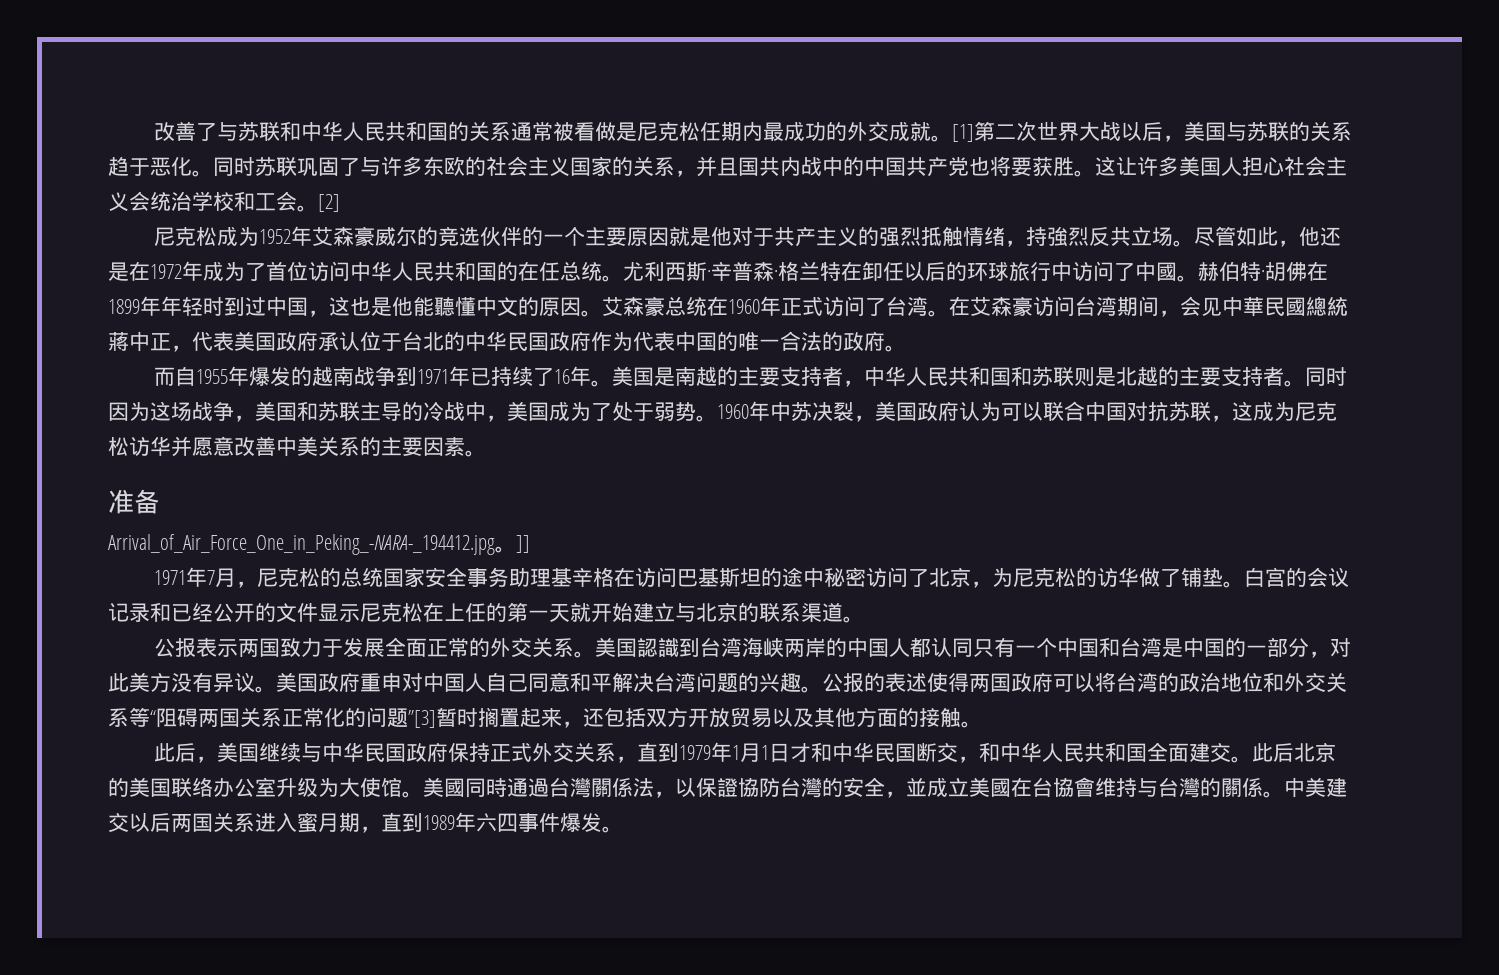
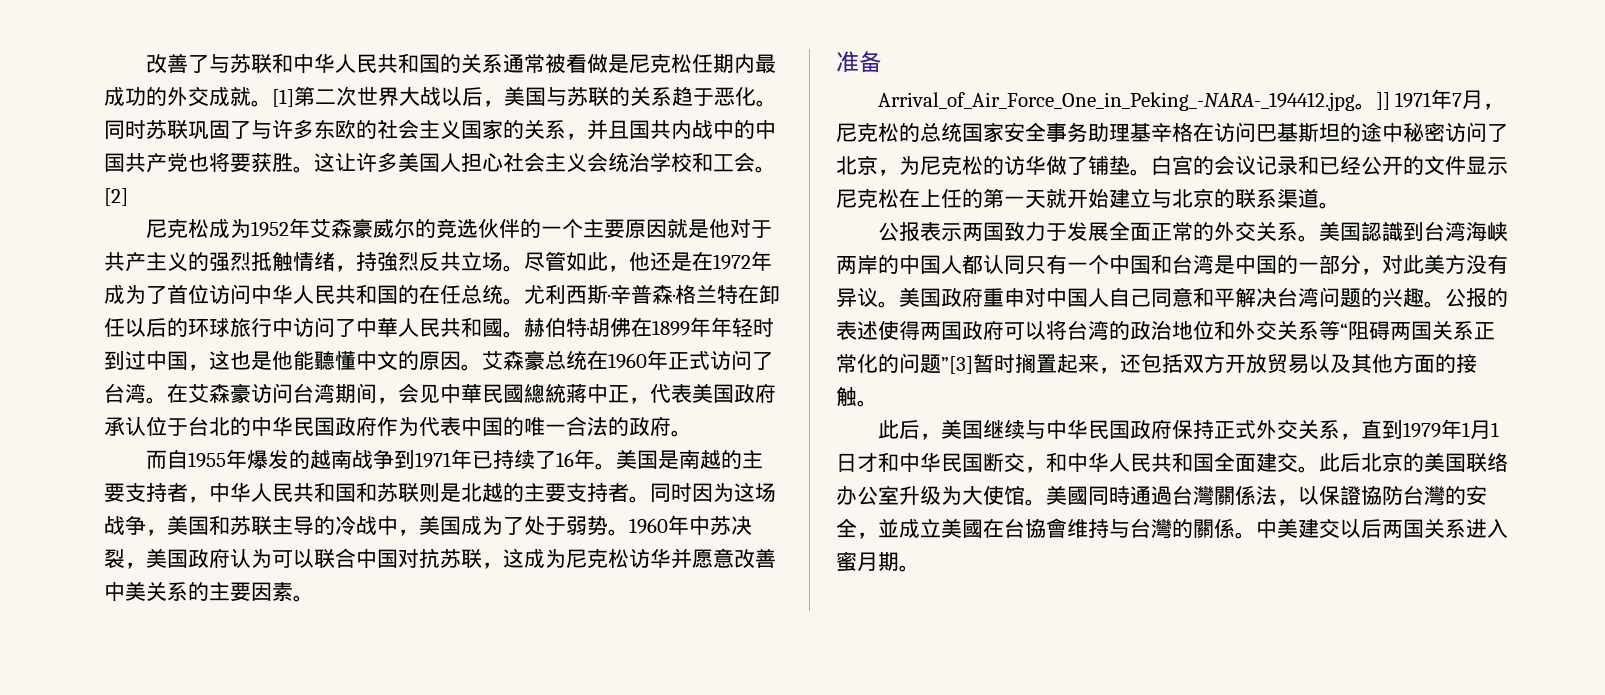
(1156, 271) none -> [377,317,482,338] 華人民共和
(530, 544) // -> (1390, 101) none
[360,812,602,833] ，直到1989年六四事件爆发 -> (899, 561) none

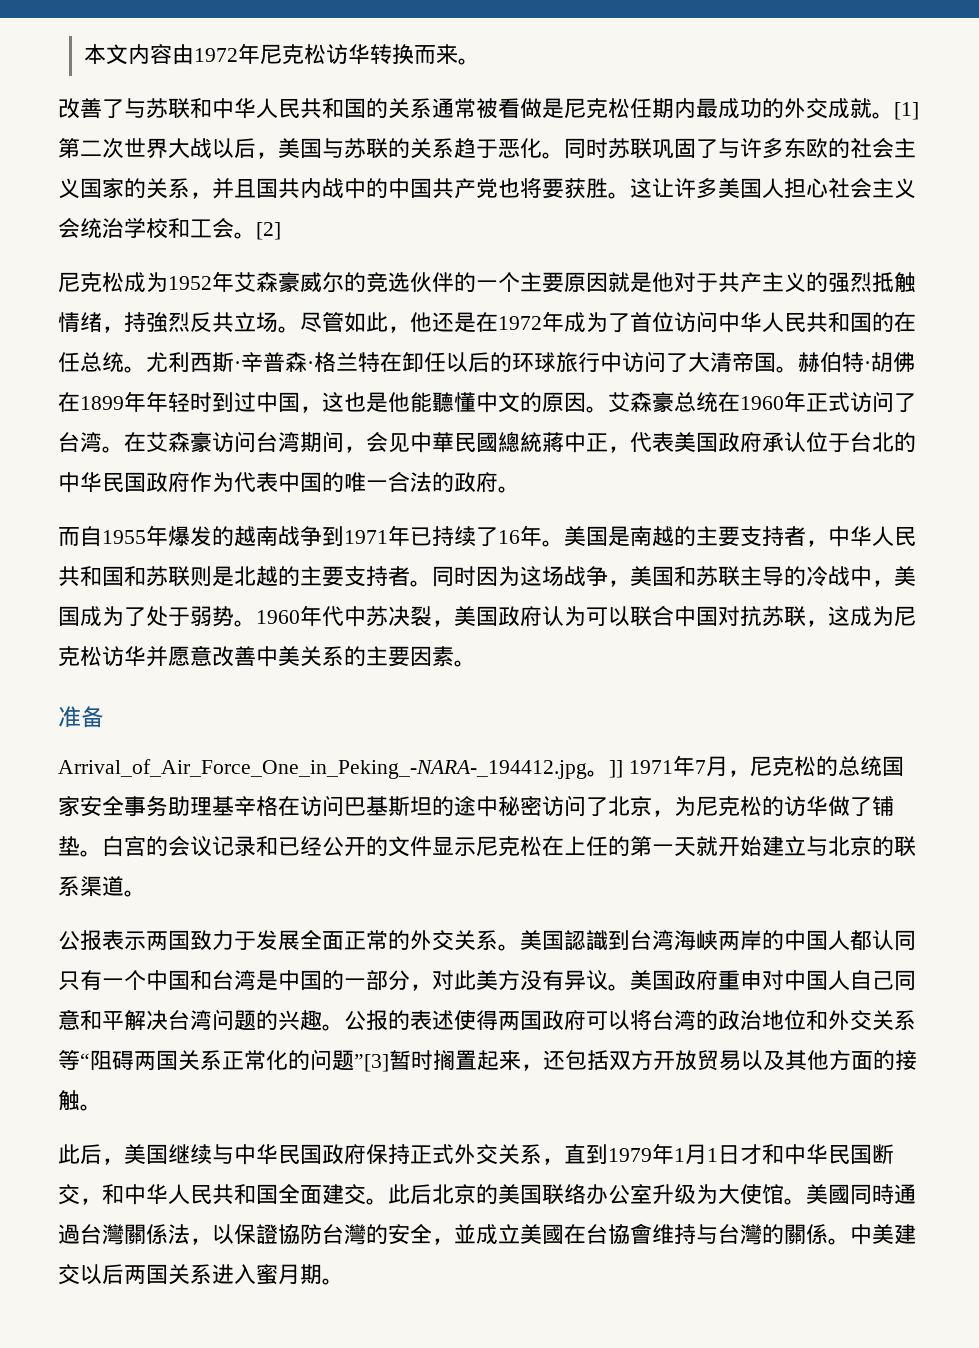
(145, 63) none -> [84,43,481,65] 本文内容由1972年尼克松访华转换而来。 //
[356,317,503,338] 中華人民共和國 -> [688,352,776,372] 大清帝国
(689, 525) none -> [322,606,344,626] 代

